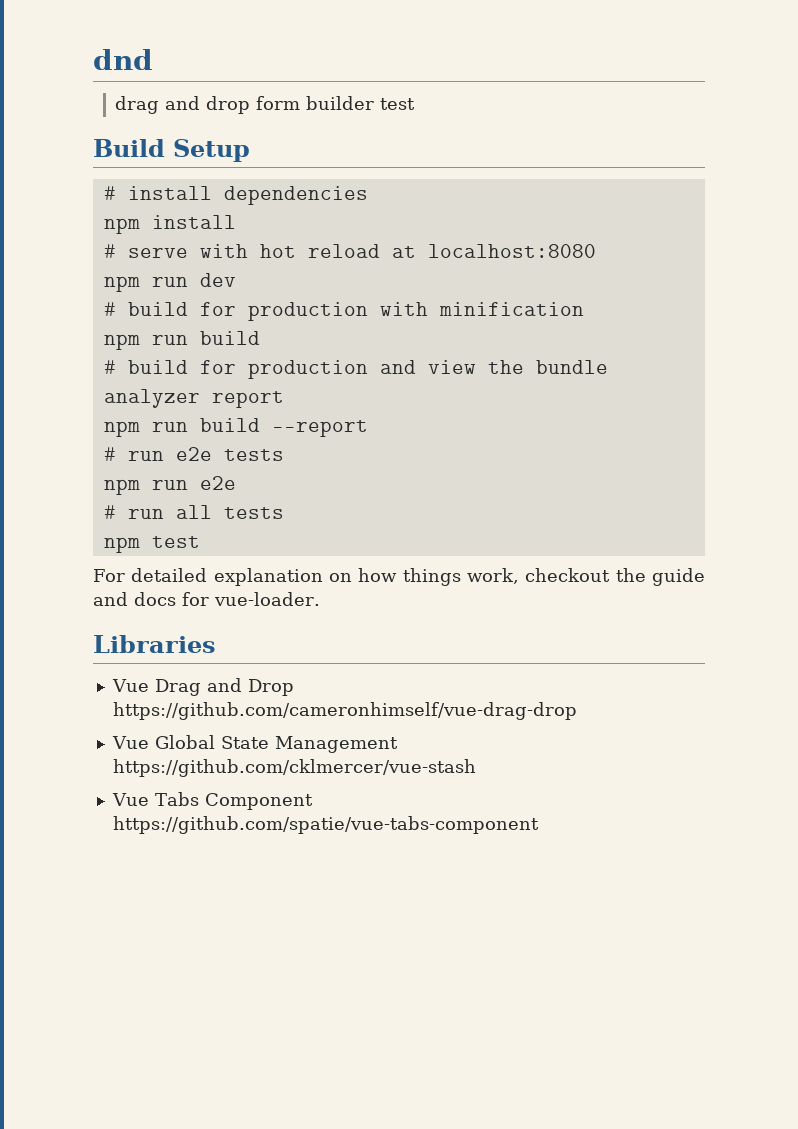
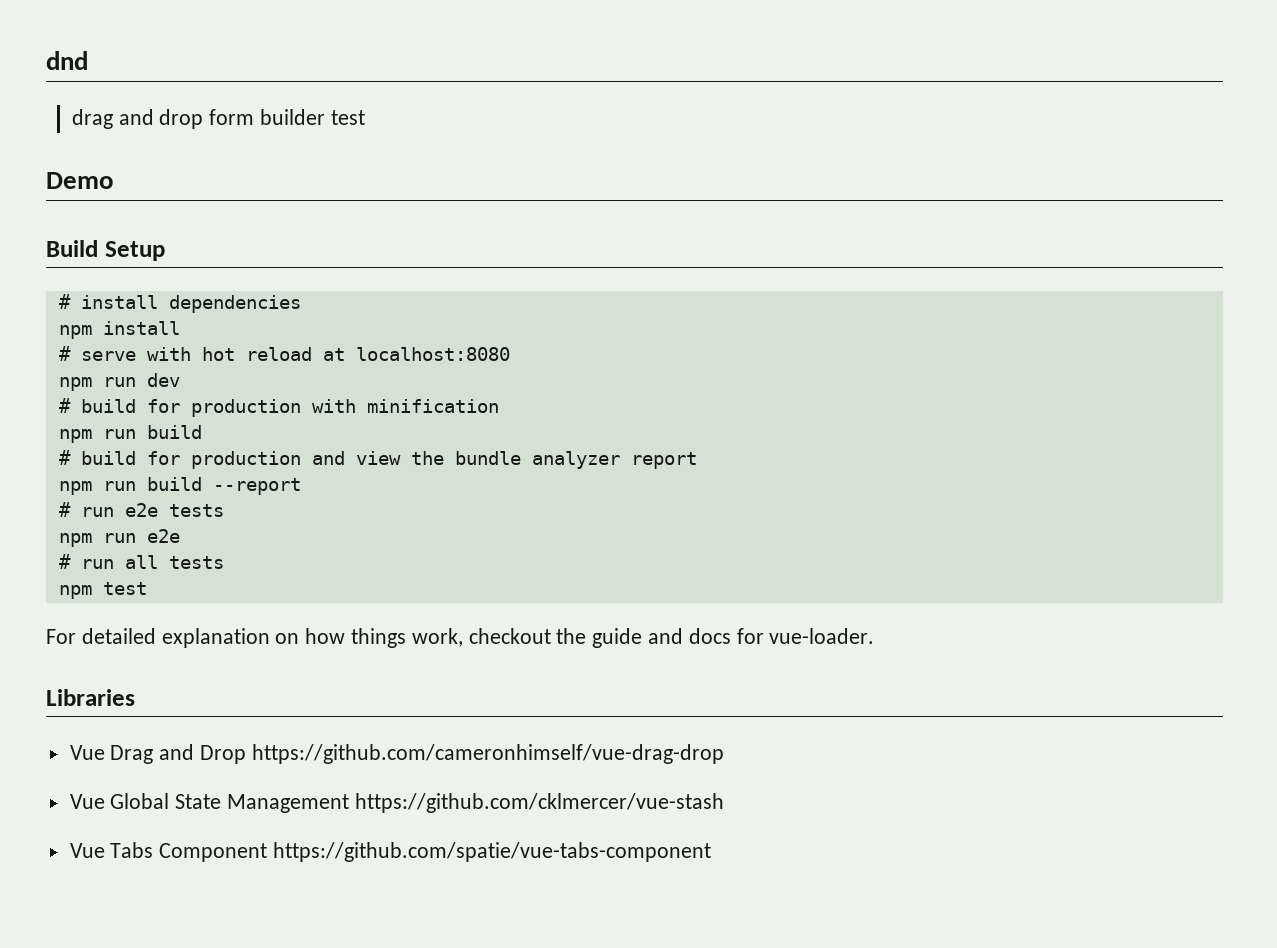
(416, 104) none -> [46,172,114,189] // Demo

